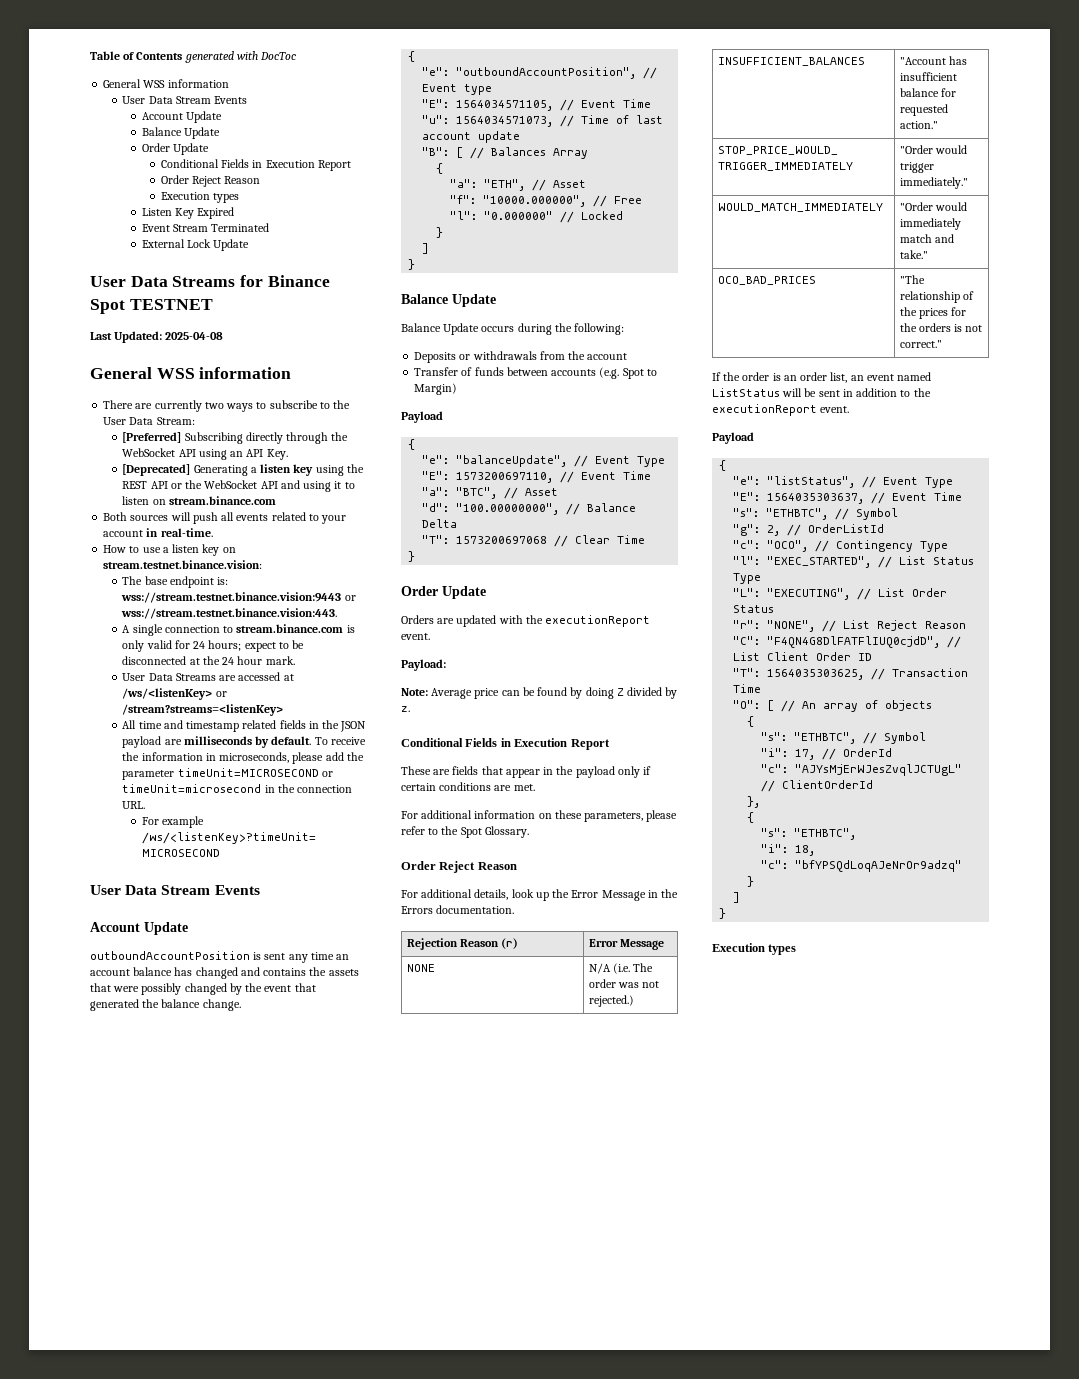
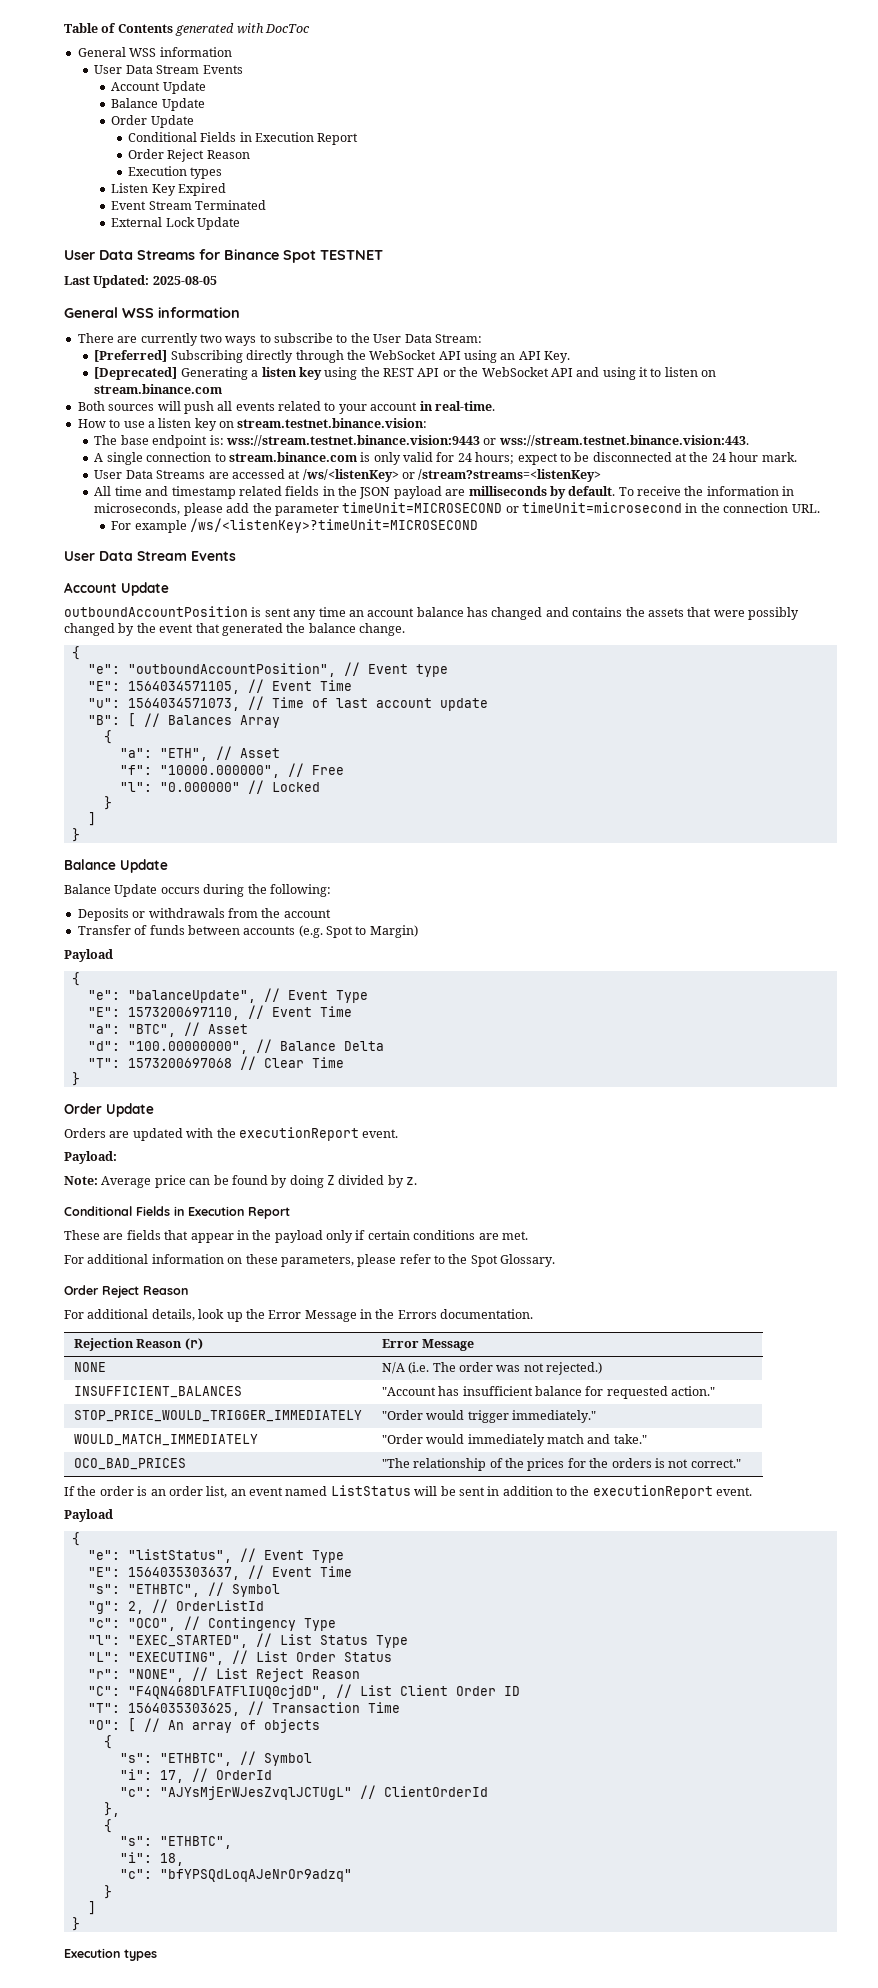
[165,332,224,340] 2025-04-08 -> [152,276,217,285] 2025-08-05

